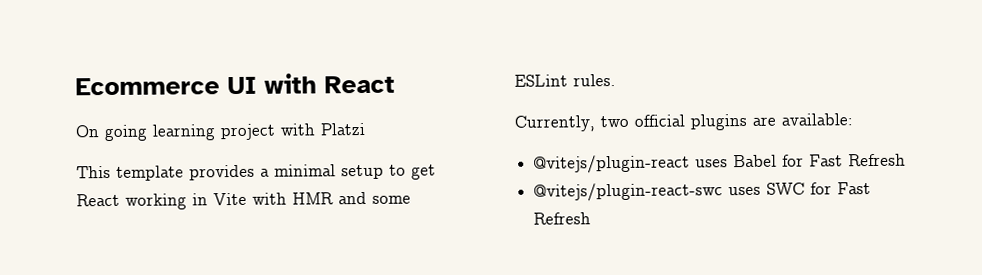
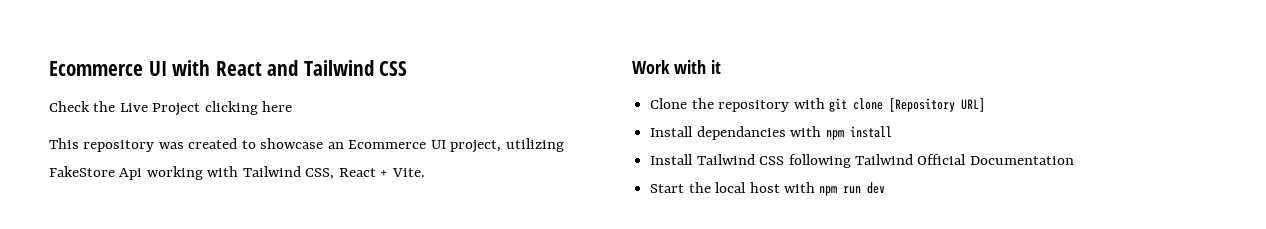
[75,122,365,142] [76,164,436,181] [76,191,411,210] [514,74,616,87] [514,113,853,132] [533,153,907,174] [533,182,872,202] [533,212,592,225] // On going learning project with Platzi // This template provides a minimal setup to get React working in Vite with HMR and some ESLint rules. // Currently, two official plugins are available: // @vitejs/plugin-react uses Babel for Fast Refresh // @vitejs/plugin-react-swc uses SWC for Fast Refresh -> [267,60,408,76] [49,101,293,116] [49,138,564,153] [49,166,425,180] [632,60,721,74] [650,98,985,112] [650,126,892,140] [650,154,1074,168] [650,182,886,196] and Tailwind CSS // Check the Live Project clicking here // This repository was created to showcase an Ecommerce UI project, utilizing FakeStore Api working with Tailwind CSS, React + Vite. // Work with it // Clone the repository with git clone [Repository URL] // Install dependancies with npm install // Install Tailwind CSS following Tailwind Official Documentation // Start the local host with npm run dev

